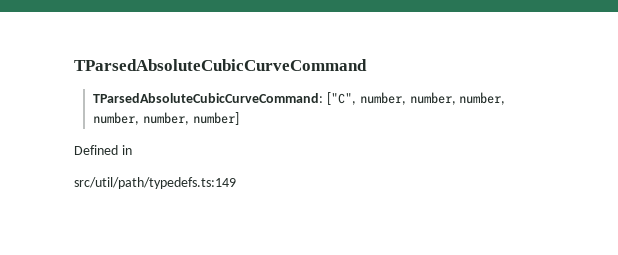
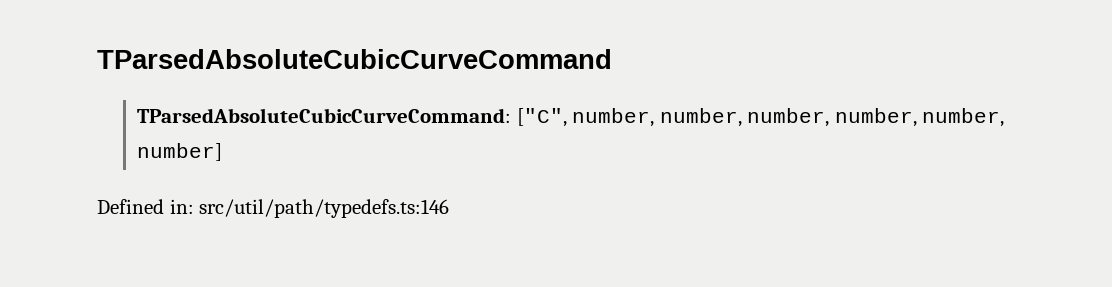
[121,145,132,155] [74,177,236,189] in // src/util/path/typedefs.ts:149 -> [169,199,450,218] in: src/util/path/typedefs.ts:146

